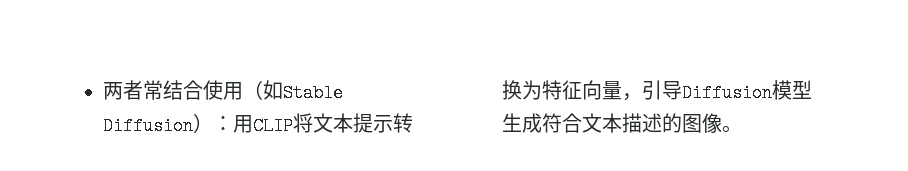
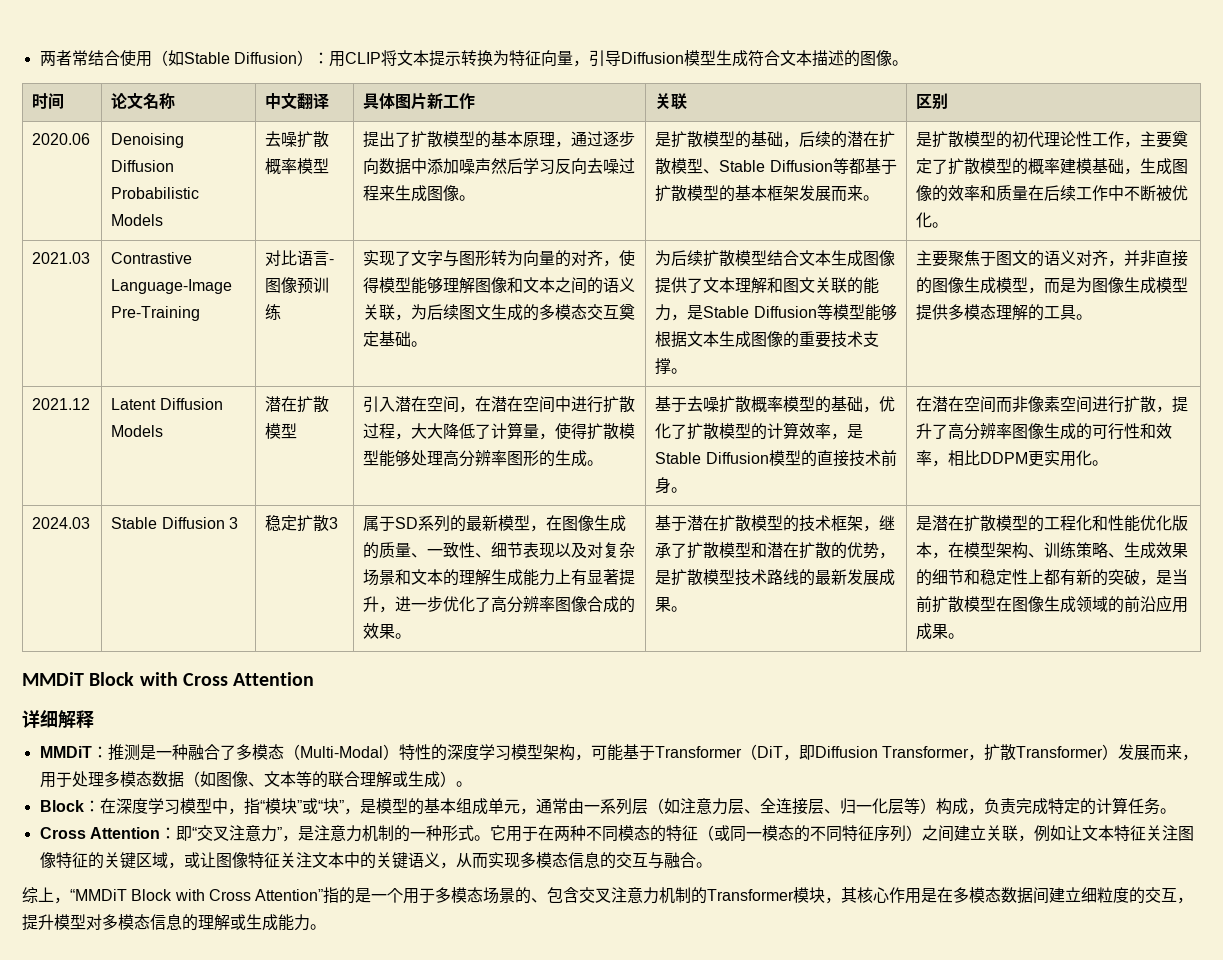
(742, 129) none -> [32,93,65,109] [111,92,176,110] [265,93,330,110] [363,93,476,110] [655,93,688,110] [916,93,949,110] [32,133,91,145] [111,133,185,148] [111,160,175,172] [111,187,200,199] [111,214,164,226] [265,131,330,148] [265,158,330,175] [363,131,636,148] [363,158,636,175] [363,185,476,202] [655,131,896,148] [655,158,897,175] [655,185,880,202] [916,131,1189,148] [916,158,1189,175] [916,185,1189,202] [916,212,949,228] [32,252,91,264] [111,252,193,264] [111,279,233,294] [111,306,201,321] [265,250,335,266] [265,277,330,294] [265,304,282,320] [363,250,636,267] [363,277,636,294] [363,304,636,321] [363,331,428,347] [655,250,896,267] [655,277,880,294] [655,304,897,321] [655,331,880,348] [655,358,688,374] [916,250,1189,267] [916,277,1189,294] [916,304,1093,321] [32,398,91,410] [111,398,223,410] [111,425,164,437] [265,396,330,413] [265,423,298,439] [363,396,636,413] [363,422,636,440] [363,450,604,467] [655,396,896,413] [655,422,864,440] [655,450,897,467] [655,477,688,494] [916,396,1189,413] [916,423,1173,440] [916,450,1109,467] [32,517,91,529] [111,517,238,529] [265,515,339,532] [363,515,627,532] [363,542,636,559] [363,569,636,586] [363,596,636,613] [363,623,412,639] [655,515,896,532] [655,542,896,559] [655,569,896,586] [655,597,688,612] [916,515,1189,532] [916,542,1189,559] [916,569,1189,586] [916,595,1189,613] [916,623,965,640] [22,672,315,686] [22,710,94,728] [39,744,1198,761] [39,771,472,788] [39,797,1176,815] [39,825,1194,842] [39,852,712,869] [22,887,1194,904] [22,914,326,931] // 时间 | 论文名称 | 中文翻译 | 具体图片新工作 | 关联 | 区别 // 2020.06 | Denoising Diffusion Probabilistic Models | 去噪扩散概率模型 | 提出了扩散模型的基本原理，通过逐步向数据中添加噪声然后学习反向去噪过程来生成图像。 | 是扩散模型的基础，后续的潜在扩散模型、Stable Diffusion等都基于扩散模型的基本框架发展而来。 | 是扩散模型的初代理论性工作，主要奠定了扩散模型的概率建模基础，生成图像的效率和质量在后续工作中不断被优化。 // 2021.03 | Contrastive Language-Image Pre-Training | 对比语言-图像预训练 | 实现了文字与图形转为向量的对齐，使得模型能够理解图像和文本之间的语义关联，为后续图文生成的多模态交互奠定基础。 | 为后续扩散模型结合文本生成图像提供了文本理解和图文关联的能力，是Stable Diffusion等模型能够根据文本生成图像的重要技术支撑。 | 主要聚焦于图文的语义对齐，并非直接的图像生成模型，而是为图像生成模型提供多模态理解的工具。 // 2021.12 | Latent Diffusion Models | 潜在扩散模型 | 引入潜在空间，在潜在空间中进行扩散过程，大大降低了计算量，使得扩散模型能够处理高分辨率图形的生成。 | 基于去噪扩散概率模型的基础，优化了扩散模型的计算效率，是Stable Diffusion模型的直接技术前身。 | 在潜在空间而非像素空间进行扩散，提升了高分辨率图像生成的可行性和效率，相比DDPM更实用化。 // 2024.03 | Stable Diffusion 3 | 稳定扩散3 | 属于SD系列的最新模型，在图像生成的质量、一致性、细节表现以及对复杂场景和文本的理解生成能力上有显著提升，进一步优化了高分辨率图像合成的效果。 | 基于潜在扩散模型的技术框架，继承了扩散模型和潜在扩散的优势，是扩散模型技术路线的最新发展成果。 | 是潜在扩散模型的工程化和性能优化版本，在模型架构、训练策略、生成效果的细节和稳定性上都有新的突破，是当前扩散模型在图像生成领域的前沿应用成果。 // MMDiT Block with Cross Attention // 详细解释 // MMDiT：推测是一种融合了多模态（Multi-Modal）特性的深度学习模型架构，可能基于Transformer（DiT，即Diffusion Transformer，扩散Transformer）发展而来，用于处理多模态数据（如图像、文本等的联合理解或生成）。 // Block：在深度学习模型中，指“模块”或“块”，是模型的基本组成单元，通常由一系列层（如注意力层、全连接层、归一化层等）构成，负责完成特定的计算任务。 // Cross Attention：即“交叉注意力”，是注意力机制的一种形式。它用于在两种不同模态的特征（或同一模态的不同特征序列）之间建立关联，例如让文本特征关注图像特征的关键区域，或让图像特征关注文本中的关键语义，从而实现多模态信息的交互与融合。 // 综上，“MMDiT Block with Cross Attention”指的是一个用于多模态场景的、包含交叉注意力机制的Transformer模块，其核心作用是在多模态数据间建立细粒度的交互，提升模型对多模态信息的理解或生成能力。

